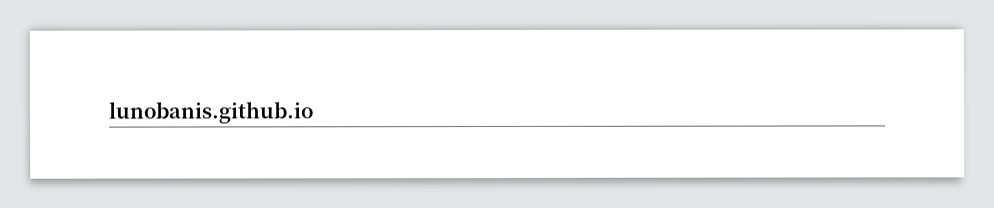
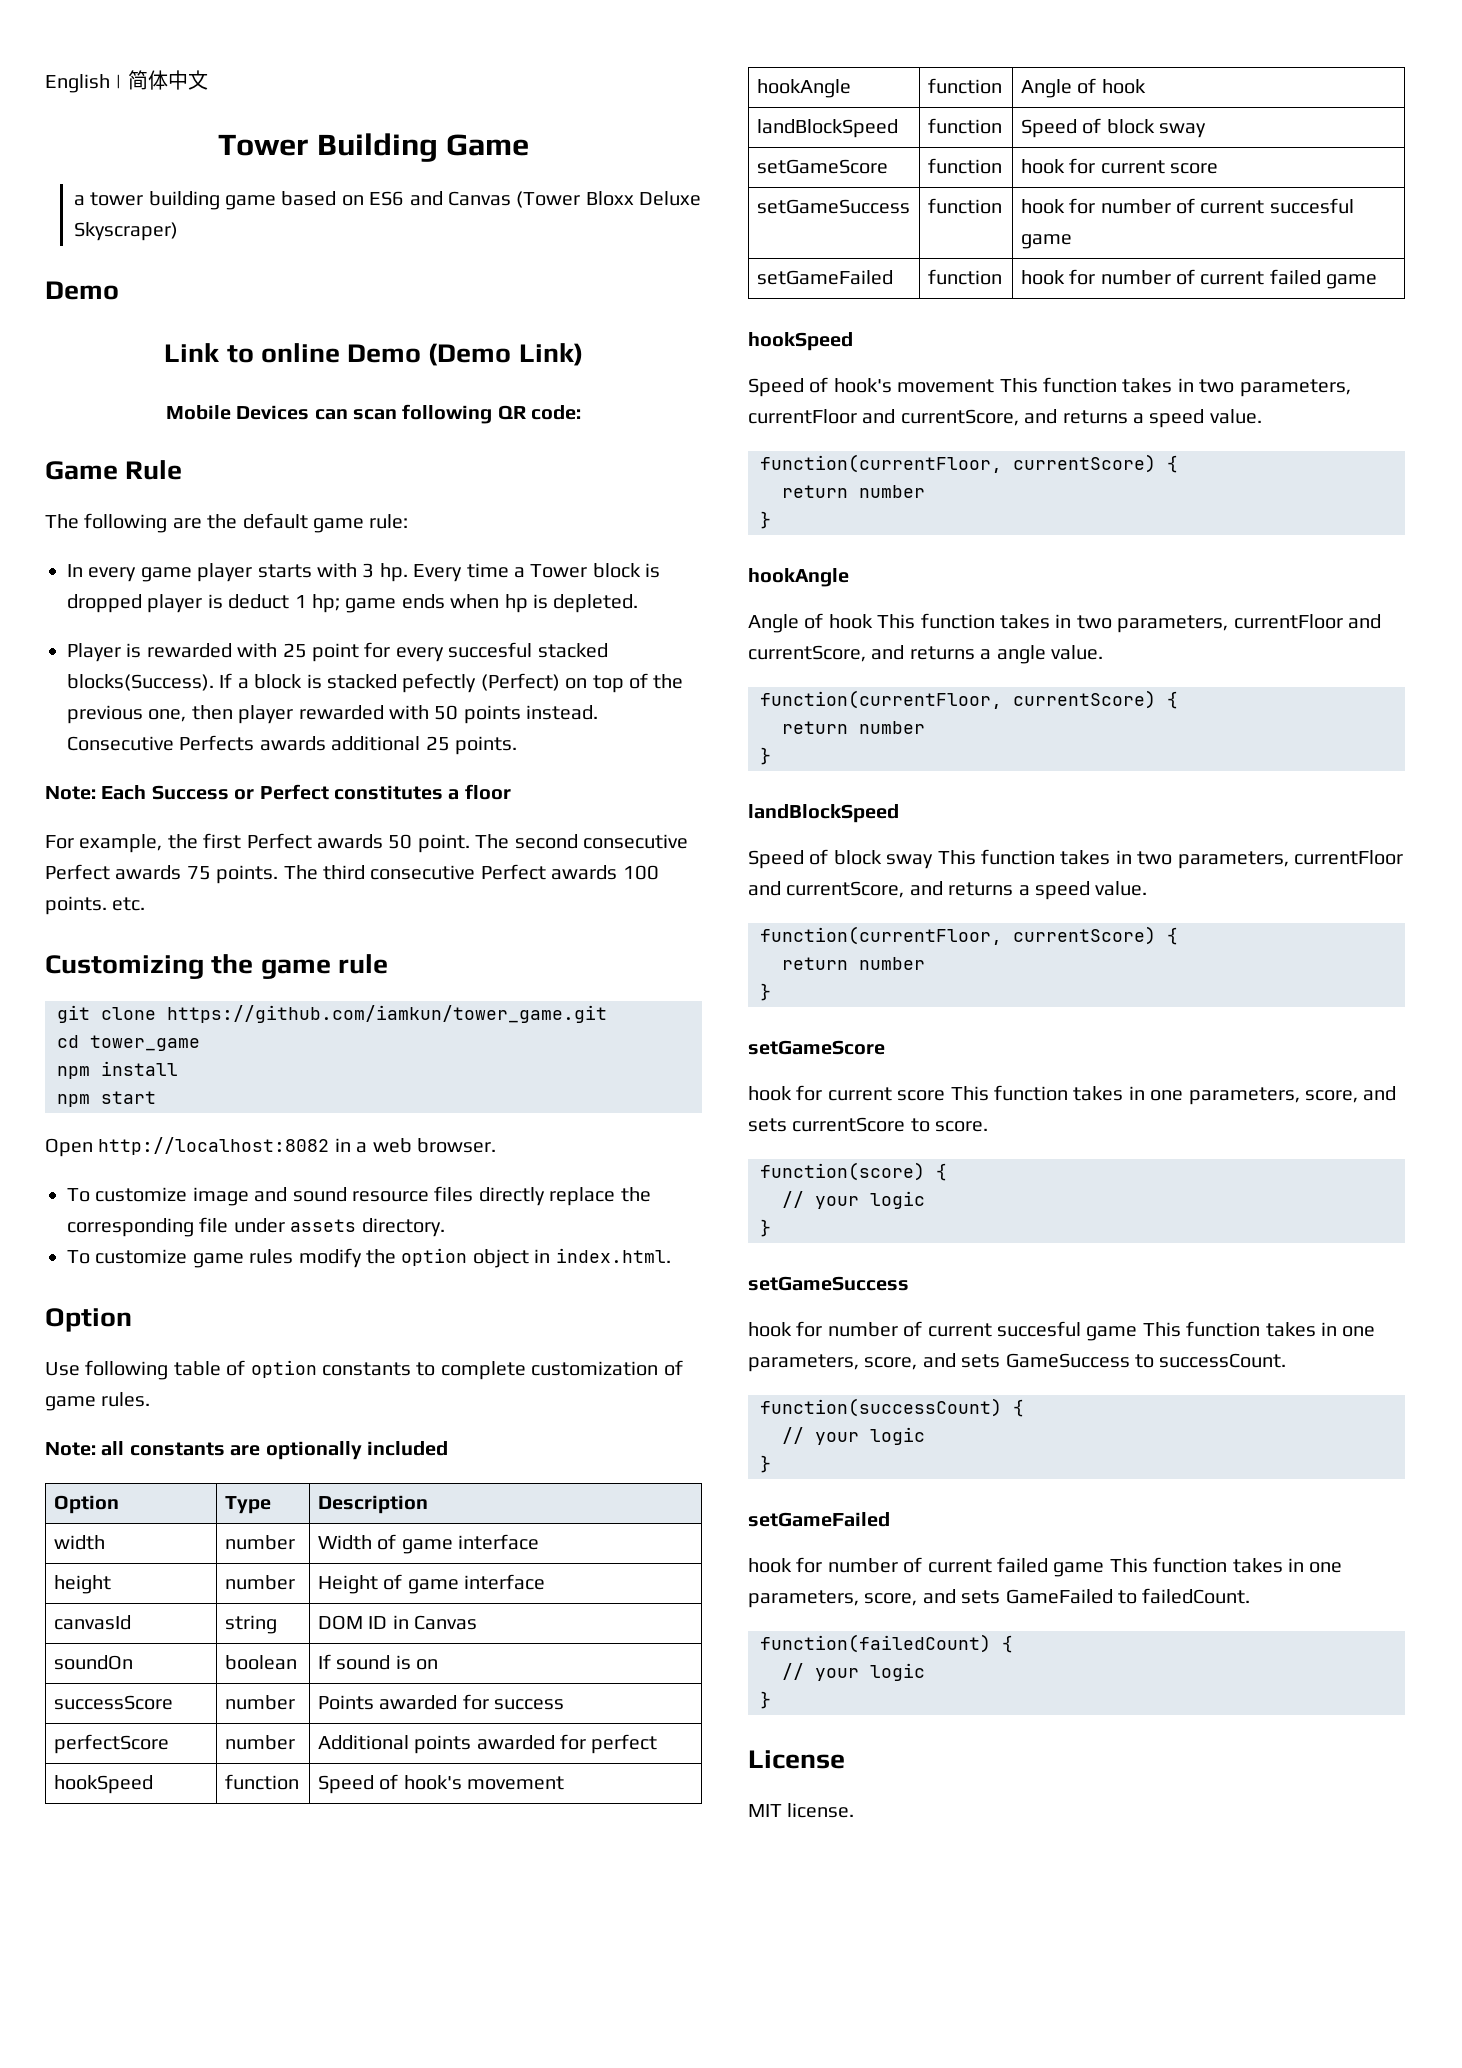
[108,101,314,124] lunobanis.github.io -> [45,70,208,93] [218,133,529,162] [73,191,702,210] [73,222,178,241] [45,281,119,300] [164,343,583,366] [165,404,582,424] [45,460,183,480] [45,513,409,533] [67,563,661,582] [67,594,639,613] [67,642,608,662] [67,673,684,693] [67,705,599,724] [67,735,517,755] [45,784,511,800] [45,833,688,853] [45,864,659,884] [45,896,146,915] [45,954,388,979] [57,1005,607,1023] [57,1035,200,1051] [57,1061,178,1079] [57,1091,156,1107] [45,1137,496,1157] [67,1186,651,1206] [67,1217,445,1237] [67,1248,671,1268] [45,1308,132,1332] [45,1360,683,1380] [45,1392,151,1411] [45,1441,448,1460] [53,1495,119,1514] [224,1496,271,1514] [317,1495,428,1514] [53,1535,105,1550] [224,1535,295,1550] [317,1534,540,1554] [53,1575,111,1594] [224,1575,295,1590] [317,1574,546,1594] [53,1615,131,1630] [224,1615,277,1634] [317,1615,478,1630] [53,1655,133,1670] [224,1655,297,1670] [317,1654,439,1670] [53,1695,173,1710] [224,1695,295,1710] [317,1694,565,1710] [53,1734,169,1754] [224,1735,295,1750] [317,1734,658,1754] [53,1775,153,1794] [224,1774,299,1790] [317,1774,565,1794] [756,79,851,98] [927,78,1002,94] [1020,78,1146,98] [756,119,898,138] [927,118,1002,134] [1020,118,1207,138] [756,159,888,174] [927,158,1002,174] [1020,158,1219,174] [756,199,910,214] [927,198,1002,214] [1020,198,1354,214] [1020,234,1072,249] [756,270,893,285] [927,269,1002,285] [1020,269,1378,289] [748,332,853,351] [748,377,1351,397] [748,409,1262,428] [760,454,1178,473] [782,485,925,498] [760,511,771,529] [748,568,849,587] [748,613,1381,633] [748,645,1103,664] [760,690,1178,709] [782,721,925,734] [760,747,771,765] [748,804,899,823] [748,849,1403,869] [748,881,1148,900] [760,926,1178,945] [782,957,925,970] [760,983,771,1001] [748,1040,885,1055] [748,1085,1397,1105] [748,1117,989,1132] [760,1162,947,1181] [782,1191,925,1209] [760,1219,771,1237] [748,1276,909,1291] [748,1321,1376,1341] [748,1353,1287,1372] [760,1398,1024,1417] [782,1427,925,1445] [760,1455,771,1473] [748,1512,890,1527] [748,1557,1343,1577] [748,1588,1251,1608] [760,1634,1013,1653] [782,1663,925,1681] [760,1691,771,1709] [748,1750,845,1769] [748,1803,855,1818] English | 简体中文 // Tower Building Game // a tower building game based on ES6 and Canvas (Tower Bloxx Deluxe Skyscraper) // Demo // Link to online Demo (Demo Link) // Mobile Devices can scan following QR code: // Game Rule // The following are the default game rule: // In every game player starts with 3 hp. Every time a Tower block is dropped player is deduct 1 hp; game ends when hp is depleted. // Player is rewarded with 25 point for every succesful stacked blocks(Success). If a block is stacked pefectly (Perfect) on top of the previous one, then player rewarded with 50 points instead. Consecutive Perfects awards additional 25 points. // Note: Each Success or Perfect constitutes a floor // For example, the first Perfect awards 50 point. The second consecutive Perfect awards 75 points. The third consecutive Perfect awards 100 points. etc. // Customizing the game rule // git clone https://github.com/iamkun/tower_game.git // cd tower_game // npm install // npm start // Open http://localhost:8082 in a web browser. // To customize image and sound resource files directly replace the corresponding file under assets directory. // To customize game rules modify the option object in index.html. // Option // Use following table of option constants to complete customization of game rules. // Note: all constants are optionally included // Option | Type | Description // width | number | Width of game interface // height | number | Height of game interface // canvasId | string | DOM ID in Canvas // soundOn | boolean | If sound is on // successScore | number | Points awarded for success // perfectScore | number | Additional points awarded for perfect // hookSpeed | function | Speed of hook's movement // hookAngle | function | Angle of hook // landBlockSpeed | function | Speed of block sway // setGameScore | function | hook for current score // setGameSuccess | function | hook for number of current succesful game // setGameFailed | function | hook for number of current failed game // hookSpeed // Speed of hook's movement This function takes in two parameters, currentFloor and currentScore, and returns a speed value. // function(currentFloor, currentScore) { // return number // } // hookAngle // Angle of hook This function takes in two parameters, currentFloor and currentScore, and returns a angle value. // function(currentFloor, currentScore) { // return number // } // landBlockSpeed // Speed of block sway This function takes in two parameters, currentFloor and currentScore, and returns a speed value. // function(currentFloor, currentScore) { // return number // } // setGameScore // hook for current score This function takes in one parameters, score, and sets currentScore to score. // function(score) { // // your logic // } // setGameSuccess // hook for number of current succesful game This function takes in one parameters, score, and sets GameSuccess to successCount. // function(successCount) { // // your logic // } // setGameFailed // hook for number of current failed game This function takes in one parameters, score, and sets GameFailed to failedCount. // function(failedCount) { // // your logic // } // License // MIT license.

